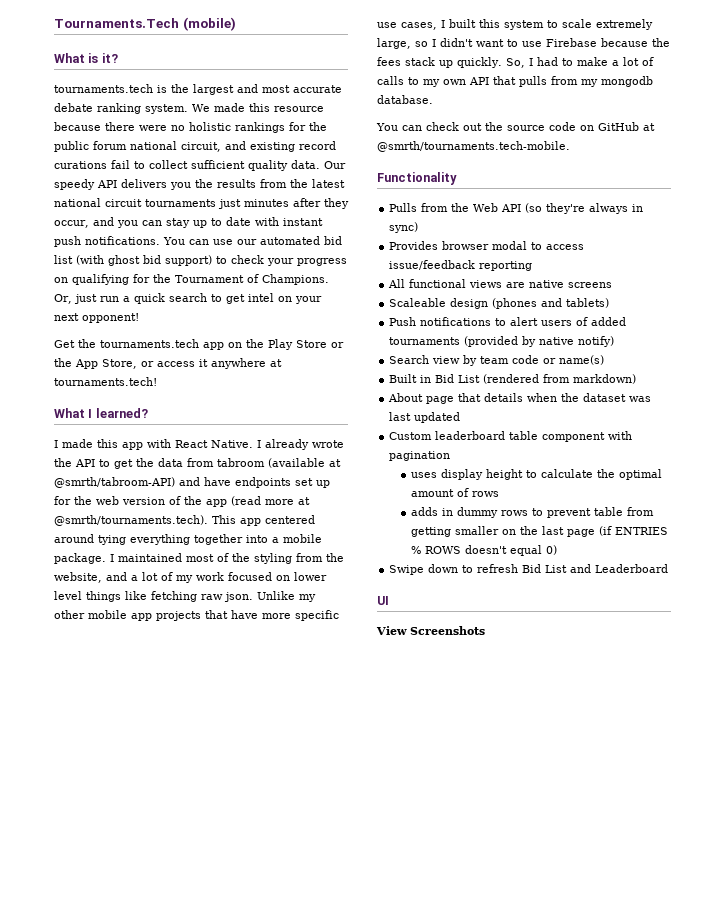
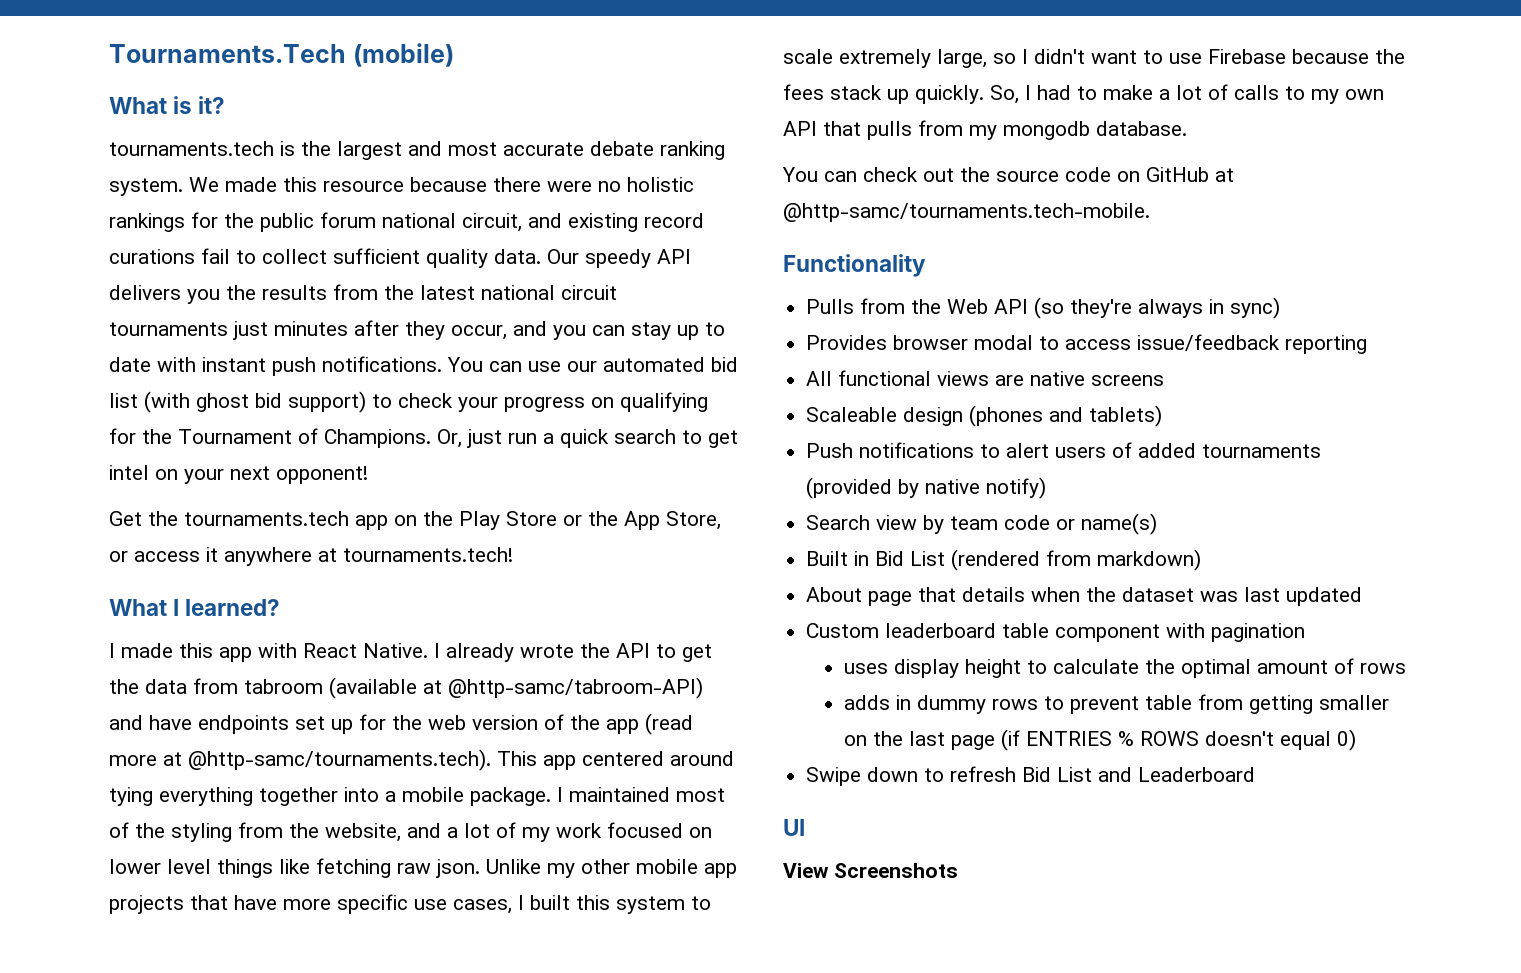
[54,477,175,488] @smrth/tabroom-API) -> [448,677,703,699] @http-samc/tabroom-API)
[54,515,208,526] @smrth/tournaments.tech). -> [188,749,491,771] @http-samc/tournaments.tech).
[377,141,570,152] @smrth/tournaments.tech-mobile. -> [783,203,1150,222] @http-samc/tournaments.tech-mobile.

